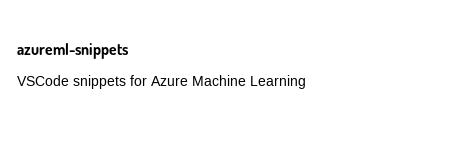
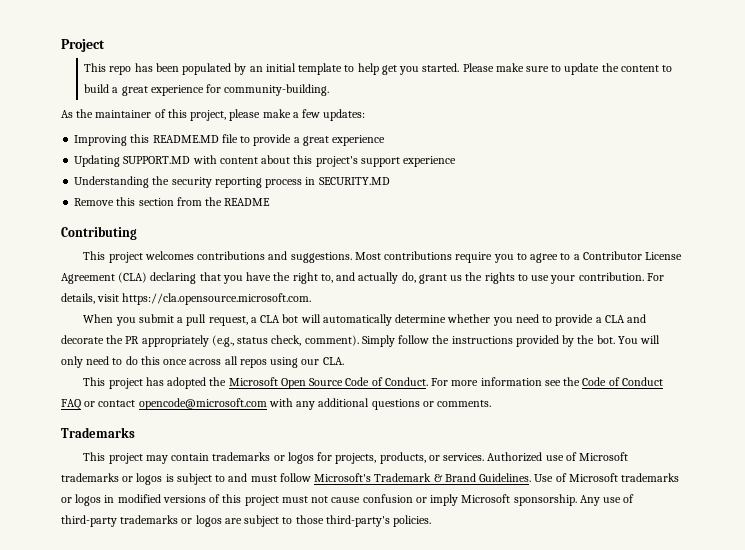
[17,43,128,59] [17,75,306,89] azureml-snippets // VSCode snippets for Azure Machine Learning -> [61,39,105,52] [84,63,673,75] [84,84,330,96] [61,109,366,121] [74,134,386,146] [74,155,457,167] [74,176,390,188] [74,197,271,206] [61,226,137,240] [83,251,683,263] [61,272,664,284] [61,293,312,305] [83,314,647,326] [61,335,661,347] [61,356,344,368] [83,377,663,389] [61,398,492,410] [61,427,135,438] [83,452,629,464] [61,473,680,485] [61,494,635,506] [61,515,432,527] Project // This repo has been populated by an initial template to help get you started. Please make sure to update the content to build a great experience for community-building. // As the maintainer of this project, please make a few updates: // Improving this README.MD file to provide a great experience // Updating SUPPORT.MD with content about this project's support experience // Understanding the security reporting process in SECURITY.MD // Remove this section from the README // Contributing // This project welcomes contributions and suggestions. Most contributions require you to agree to a Contributor License Agreement (CLA) declaring that you have the right to, and actually do, grant us the rights to use your contribution. For details, visit https://cla.opensource.microsoft.com. // When you submit a pull request, a CLA bot will automatically determine whether you need to provide a CLA and decorate the PR appropriately (e.g., status check, comment). Simply follow the instructions provided by the bot. You will only need to do this once across all repos using our CLA. // This project has adopted the Microsoft Open Source Code of Conduct. For more information see the Code of Conduct FAQ or contact opencode@microsoft.com with any additional questions or comments. // Trademarks // This project may contain trademarks or logos for projects, products, or services. Authorized use of Microsoft trademarks or logos is subject to and must follow Microsoft's Trademark & Brand Guidelines. Use of Microsoft trademarks or logos in modified versions of this project must not cause confusion or imply Microsoft sponsorship. Any use of third-party trademarks or logos are subject to those third-party's policies.

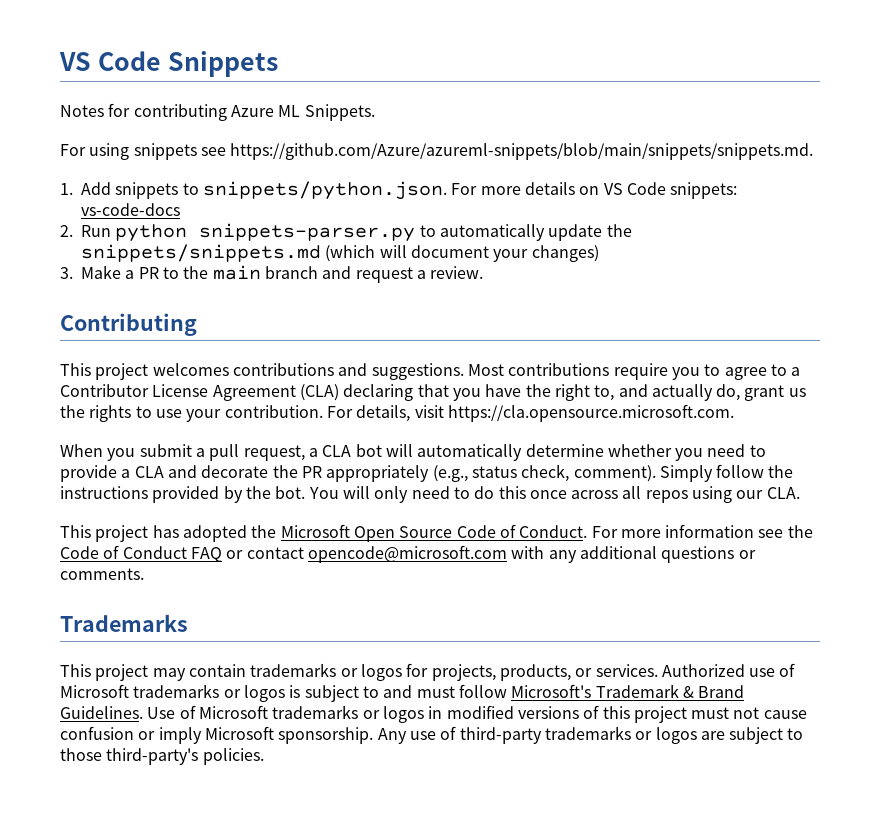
[61,39,105,52] [84,63,673,75] [84,84,330,96] [61,109,366,121] [74,134,386,146] [74,155,457,167] [74,176,390,188] [74,197,271,206] Project // This repo has been populated by an initial template to help get you started. Please make sure to update the content to build a great experience for community-building. // As the maintainer of this project, please make a few updates: // Improving this README.MD file to provide a great experience // Updating SUPPORT.MD with content about this project's support experience // Understanding the security reporting process in SECURITY.MD // Remove this section from the README -> [59,51,278,77] [60,103,375,121] [60,143,814,160] [60,181,738,200] [81,203,180,216] [60,223,632,242] [81,244,599,262] [60,265,484,283] VS Code Snippets // Notes for contributing Azure ML Snippets. // For using snippets see https://github.com/Azure/azureml-snippets/blob/main/snippets/snippets.md. // 1. Add snippets to snippets/python.json. For more details on VS Code snippets: vs-code-docs // 2. Run python snippets-parser.py to automatically update the snippets/snippets.md (which will document your changes) // 3. Make a PR to the main branch and request a review.

